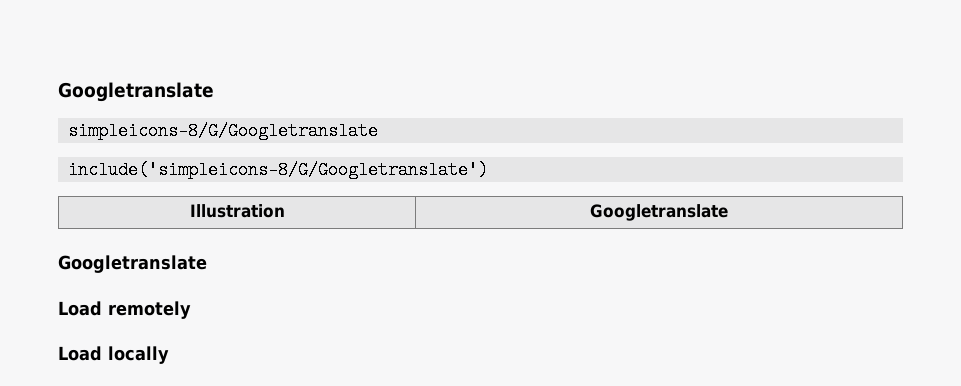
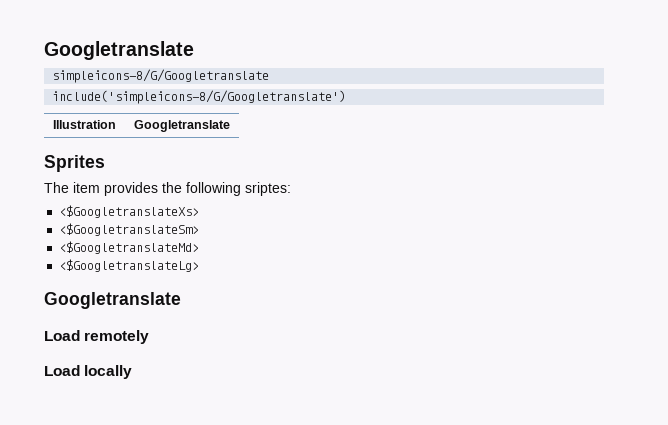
(728, 212) none -> [44,155,105,172] [44,182,291,196] [59,205,200,218] [59,223,200,236] [59,241,200,254] [59,259,200,272] // Sprites // The item provides the following sriptes: // <$GoogletranslateXs> // <$GoogletranslateSm> // <$GoogletranslateMd> // <$GoogletranslateLg>

